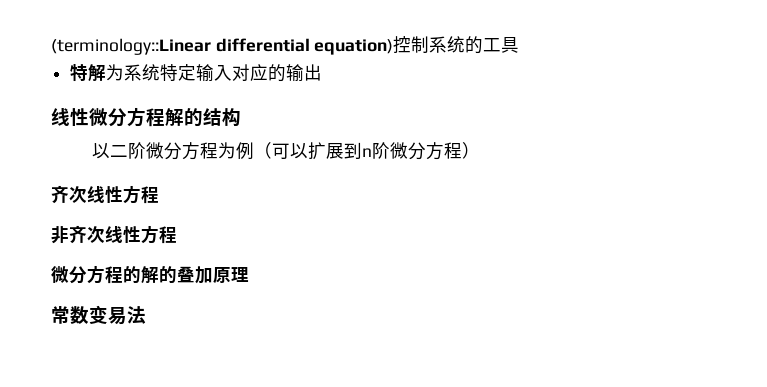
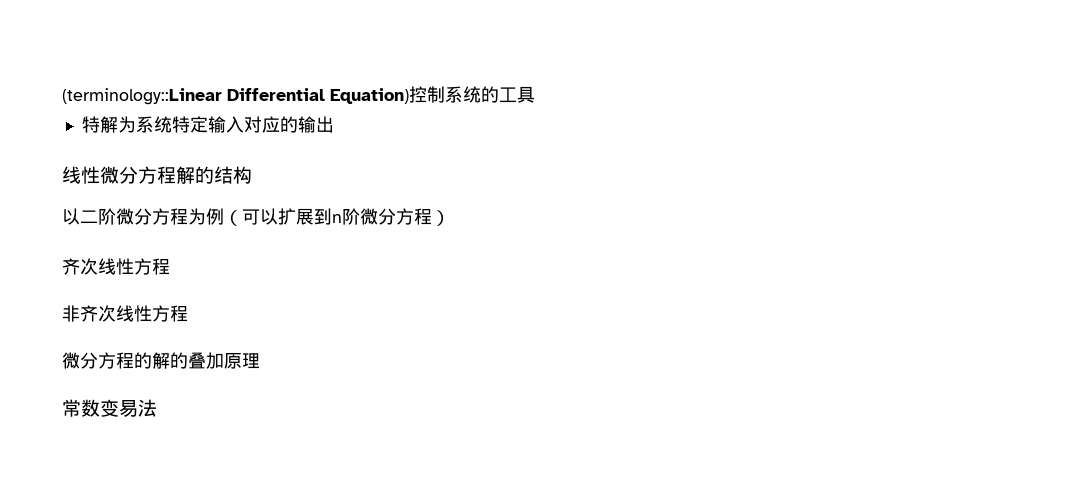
[215,38,394,55] differential equation) -> [227,88,409,104] Differential Equation)

